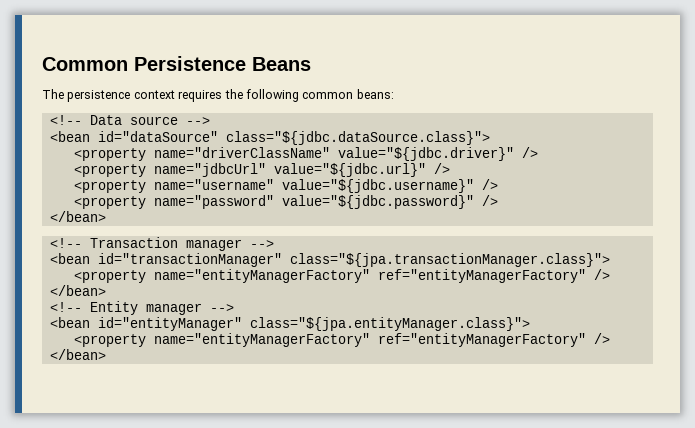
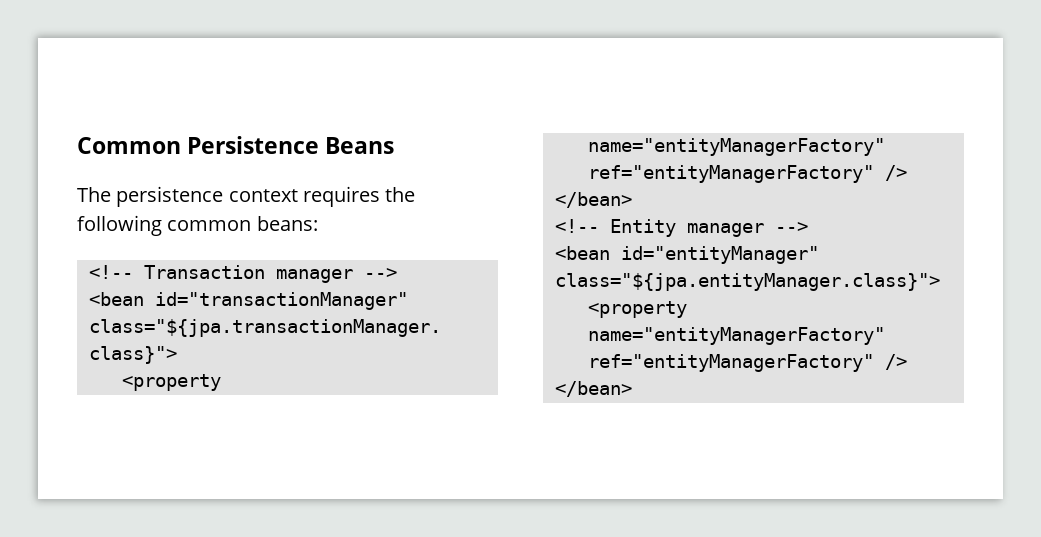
[49,115,210,125] [49,131,490,145] [73,147,538,161] [73,163,450,177] [73,179,498,193] [73,195,498,209] [49,211,106,222] // <!-- Data source --> // <bean id="dataSource" class="${jdbc.dataSource.class}"> // <property name="driverClassName" value="${jdbc.driver}" /> // <property name="jdbcUrl" value="${jdbc.url}" /> // <property name="username" value="${jdbc.username}" /> // <property name="password" value="${jdbc.password}" /> // </bean> -> (318, 223) none

